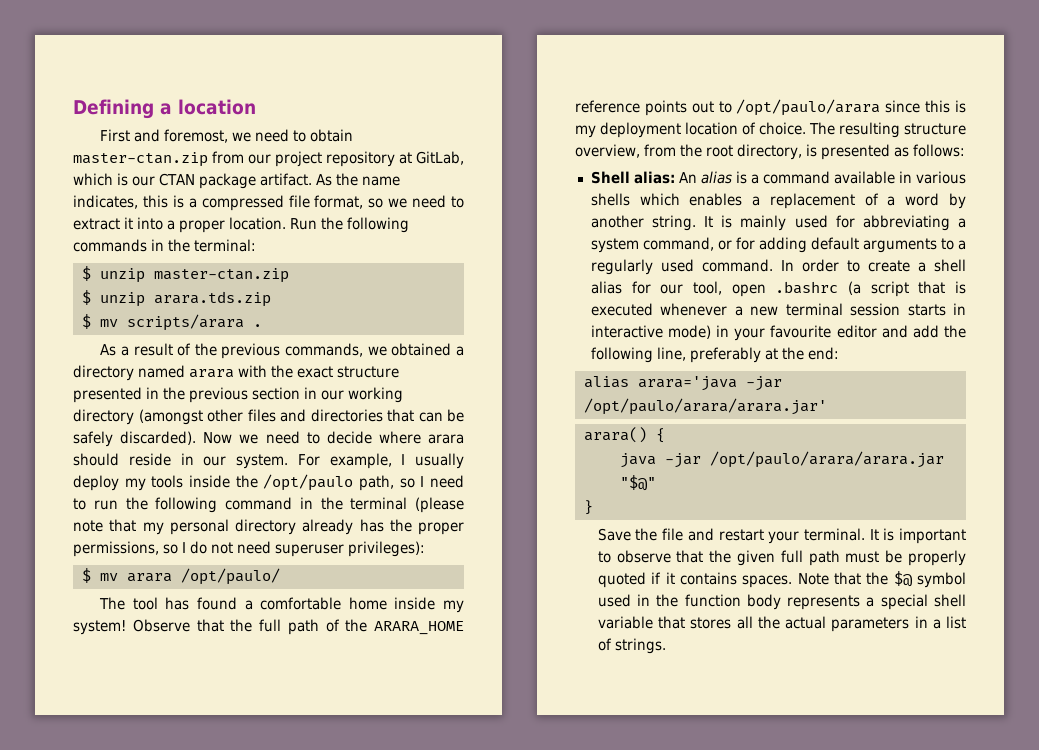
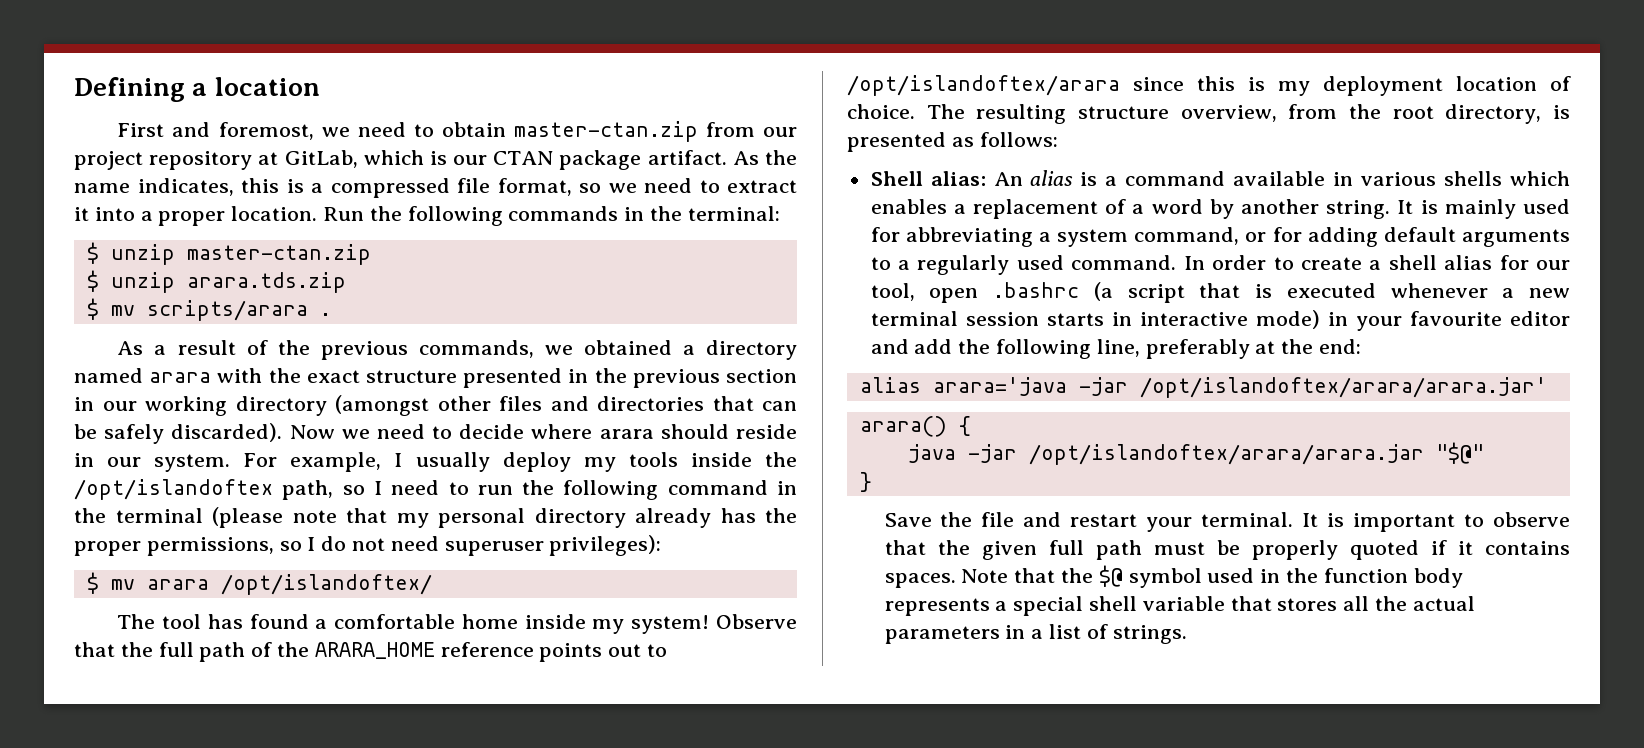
[263,474,354,491] /opt/paulo -> [74,479,273,500] /opt/islandoftex
[180,568,280,585] /opt/paulo/ -> [220,574,432,595] /opt/islandoftex/
[736,99,881,116] /opt/paulo/arara -> [847,75,1120,96] /opt/islandoftex/arara
[583,398,827,415] /opt/paulo/arara/arara.jar' -> [1139,377,1547,398] /opt/islandoftex/arara/arara.jar'
[709,451,944,468] /opt/paulo/arara/arara.jar -> [1028,444,1424,465] /opt/islandoftex/arara/arara.jar

